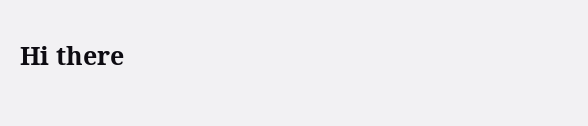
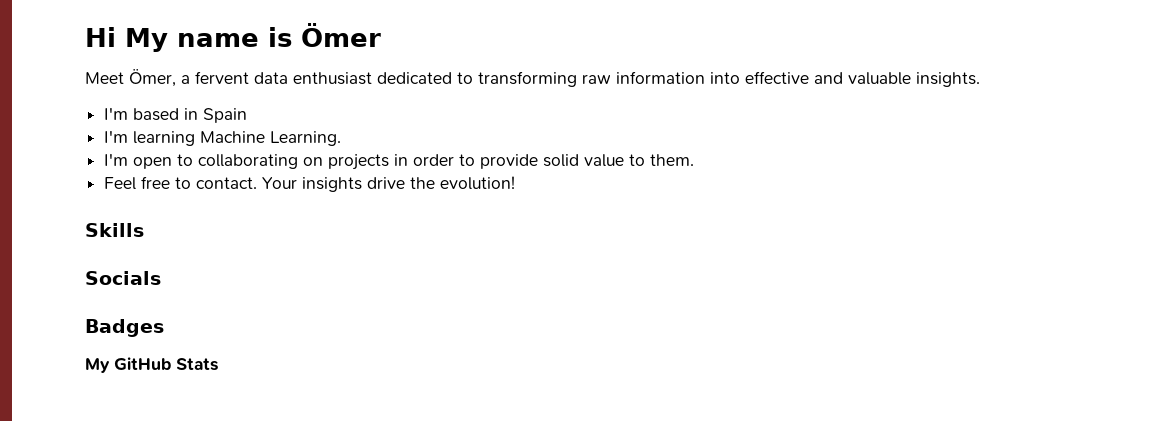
[56,46,124,65] there -> [125,23,381,52] [85,69,980,87] [104,107,248,123] [104,130,342,146] [104,153,695,170] [104,176,516,192] [85,223,144,237] [85,271,161,285] [85,319,164,337] [85,357,218,373] My name is Ömer // Meet Ömer, a fervent data enthusiast dedicated to transforming raw information into effective and valuable insights. // I'm based in Spain // I'm learning Machine Learning. // I'm open to collaborating on projects in order to provide solid value to them. // Feel free to contact. Your insights drive the evolution! // Skills // Socials // Badges // My GitHub Stats

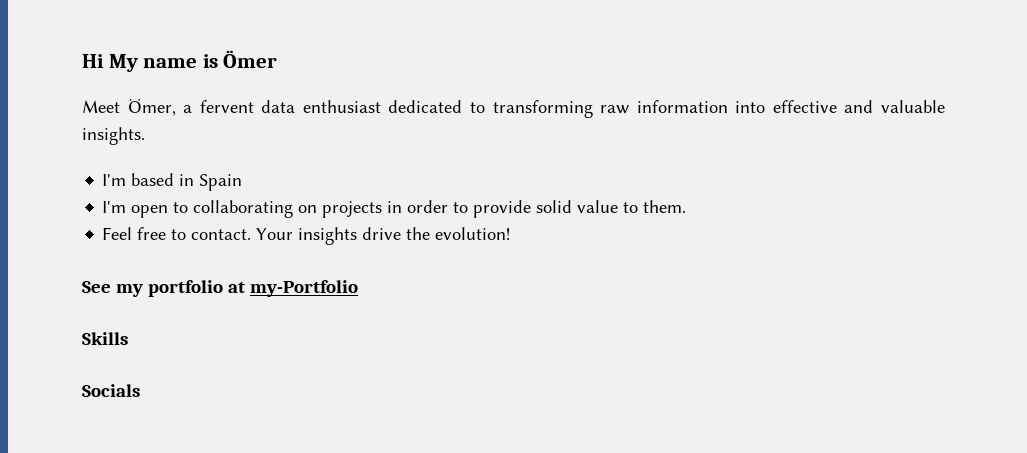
[104,130,342,146] // I'm learning Machine Learning. -> (243, 182) none
[85,223,144,237] [85,271,161,285] [85,319,164,337] [85,357,218,373] Skills // Socials // Badges // My GitHub Stats -> [82,280,358,297] [82,332,128,345] [82,384,140,397] See my portfolio at my-Portfolio // Skills // Socials

